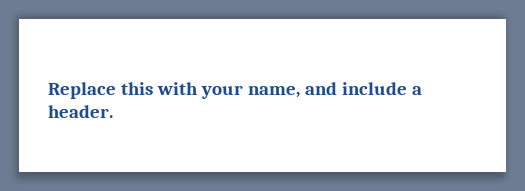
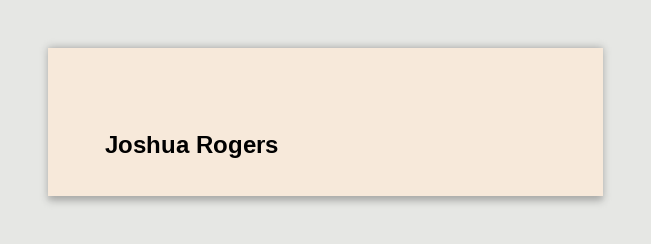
[48,82,422,99] [48,105,113,118] Replace this with your name, and include a header. -> [105,136,278,158] Joshua Rogers

